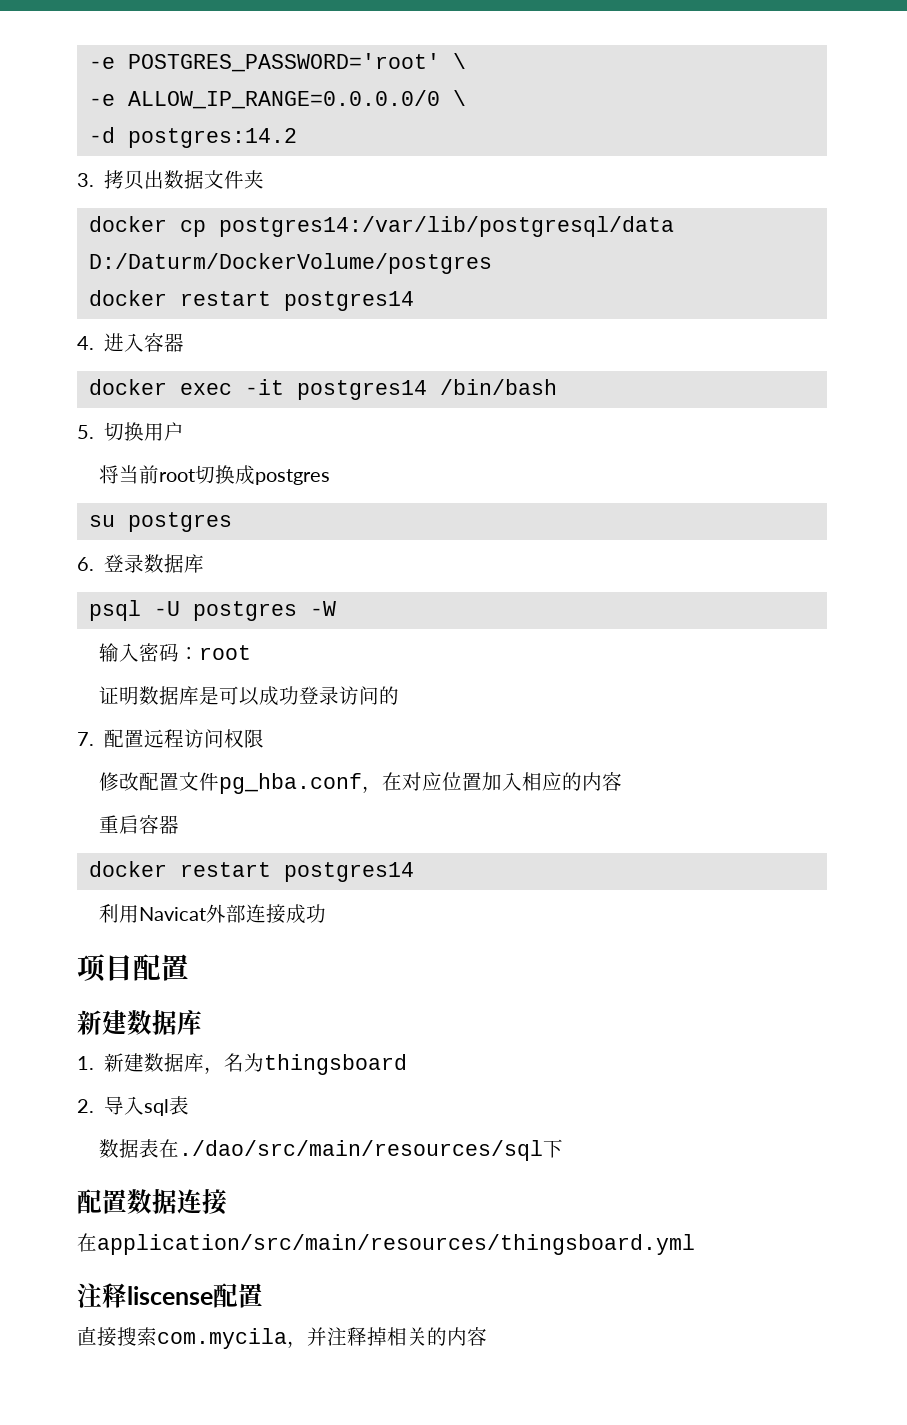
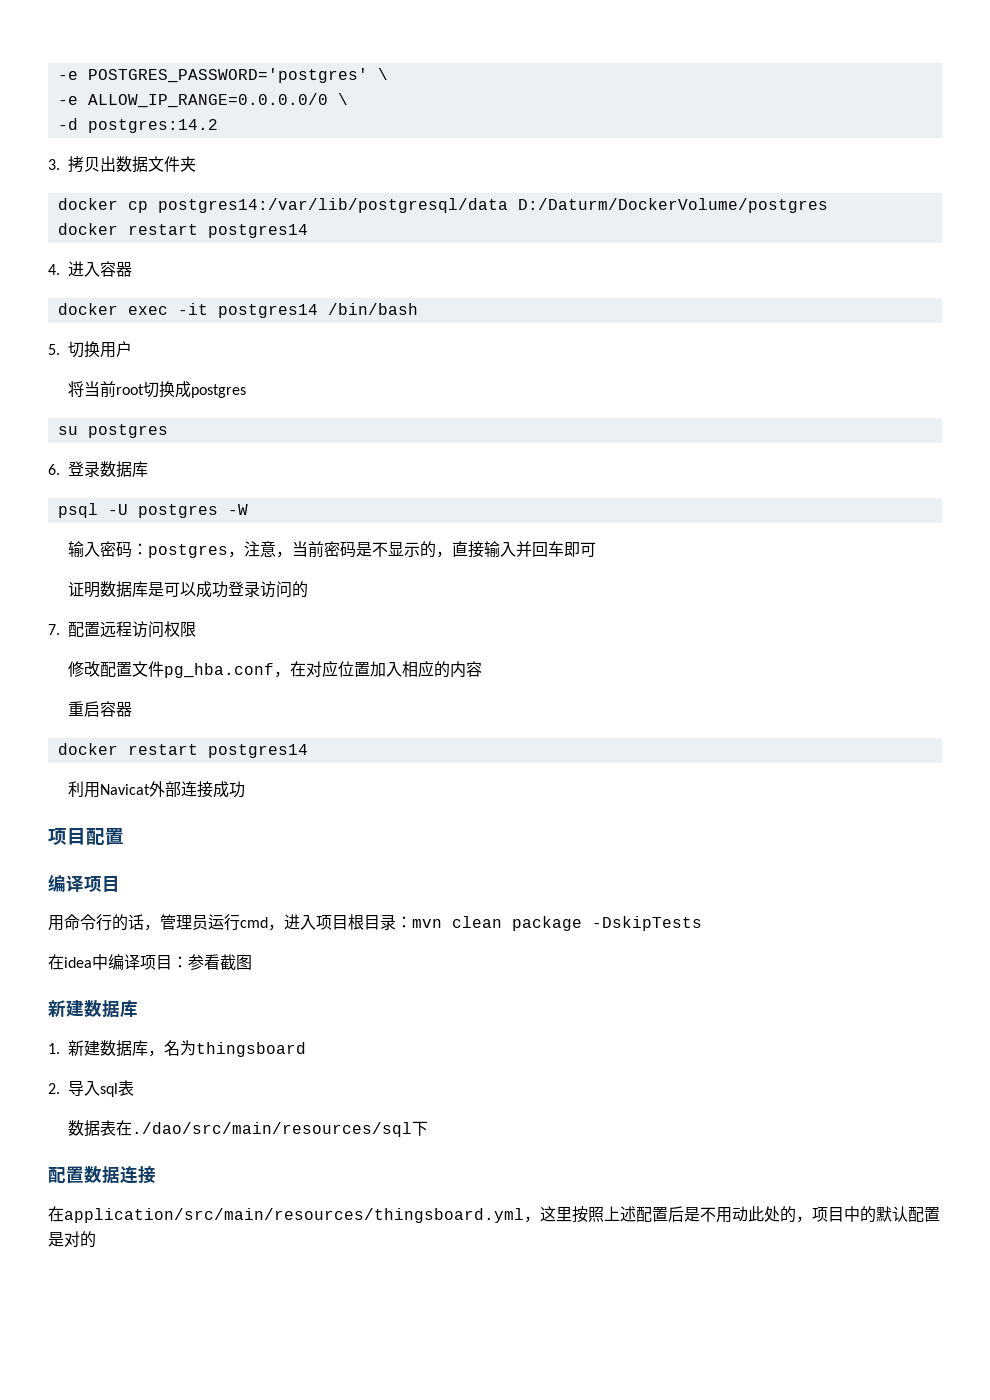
[88,53,440,72] -e POSTGRES_PASSWORD='root' -> [57,68,368,83] -e POSTGRES_PASSWORD='postgres'
[198,645,251,660] root -> [147,541,596,558] postgres，注意，当前密码是不显示的，直接输入并回车即可
(189, 967) none -> [48,874,120,892] [48,914,702,931] [48,954,252,970] // 编译项目 // 用命令行的话，管理员运行cmd，进入项目根目录：mvn clean package -DskipTests // 在idea中编译项目：参看截图
[77,1283,263,1308] [77,1326,487,1349] // 注释liscense配置 // 直接搜索com.mycila，并注释掉相关的内容 -> [524,1206,940,1223] [48,1231,96,1248] ，这里按照上述配置后是不用动此处的，项目中的默认配置是对的

